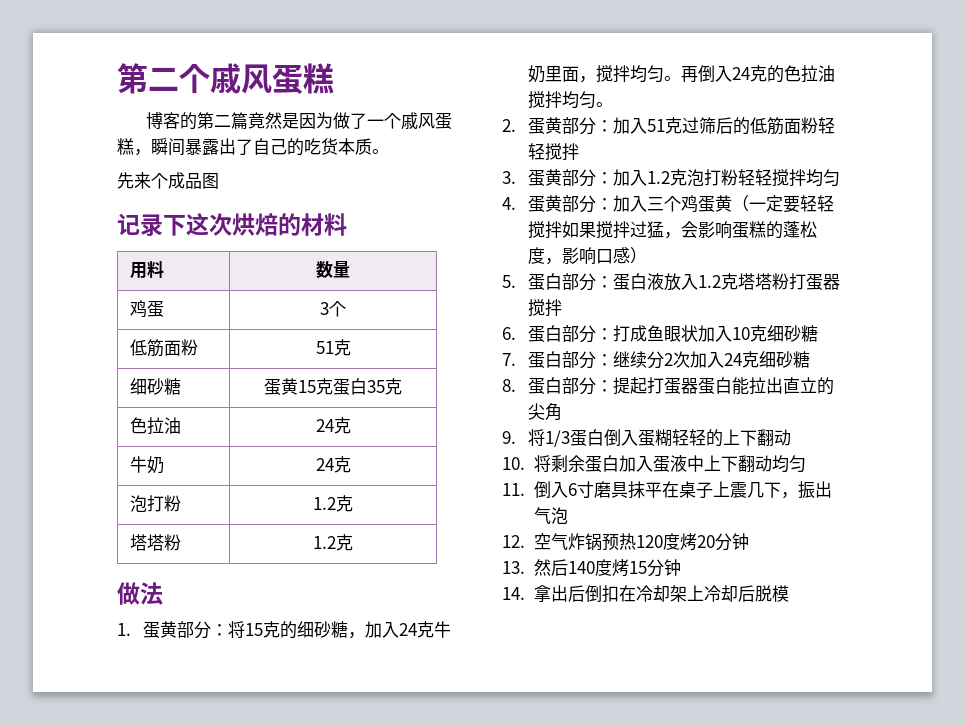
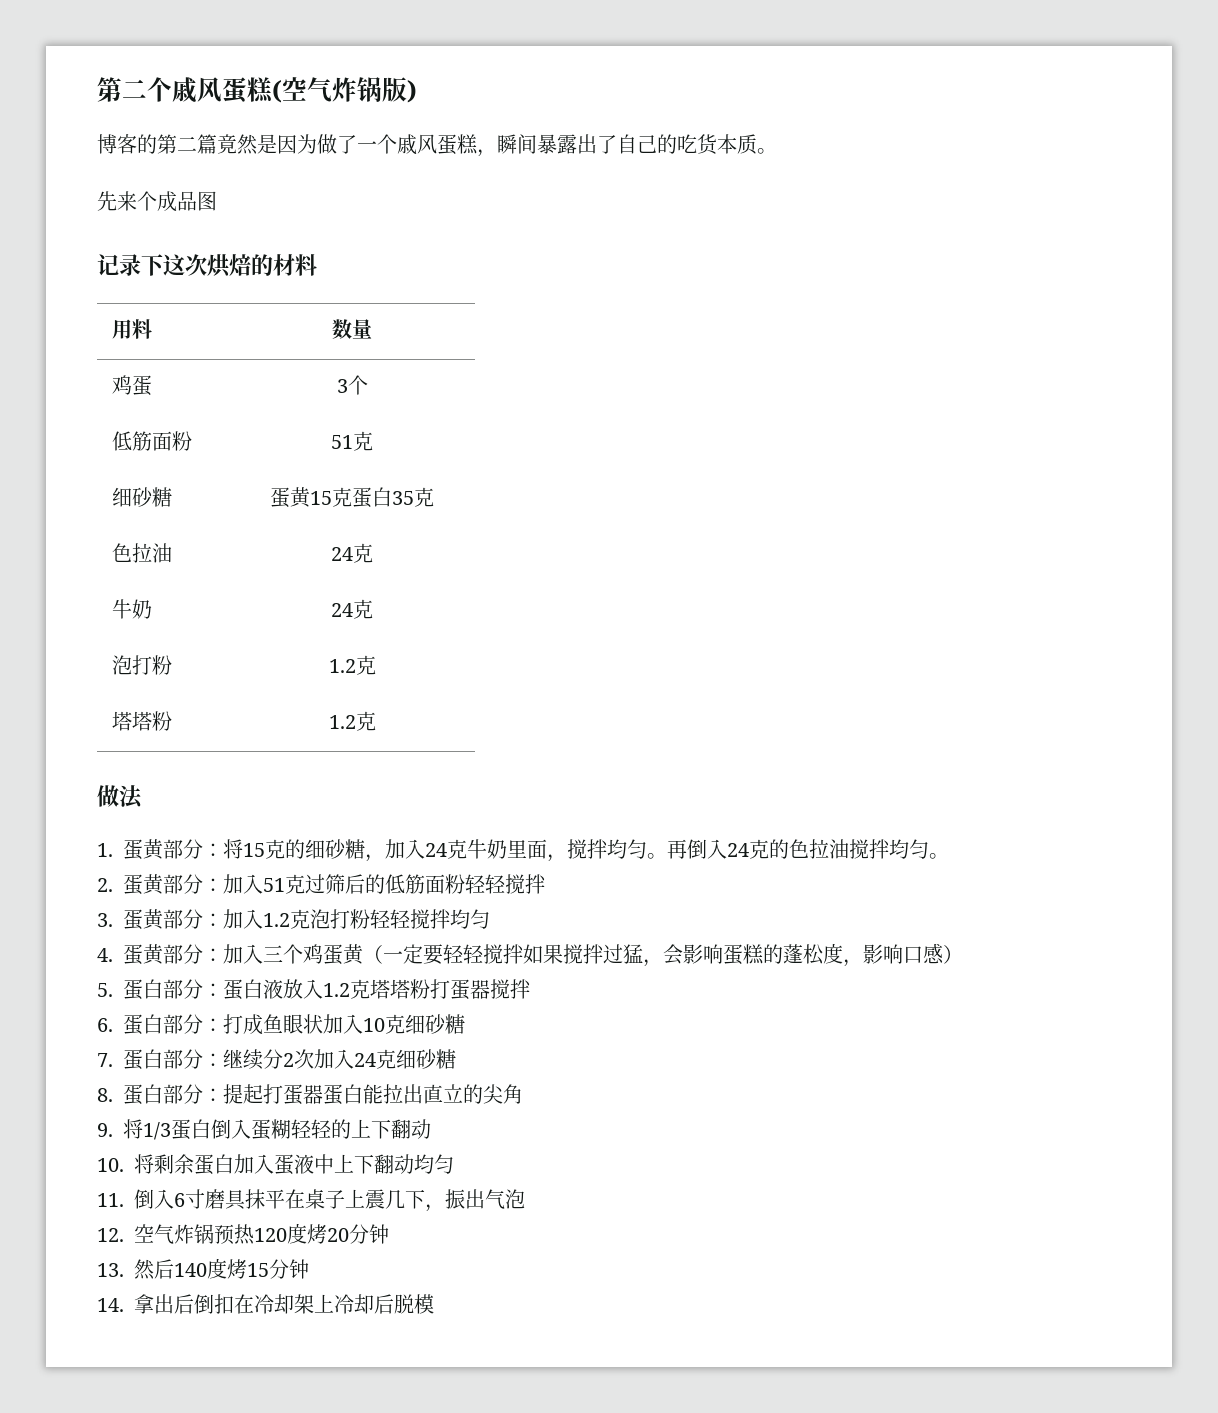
(334, 78) none -> [272,77,417,103] (空气炸锅版)

